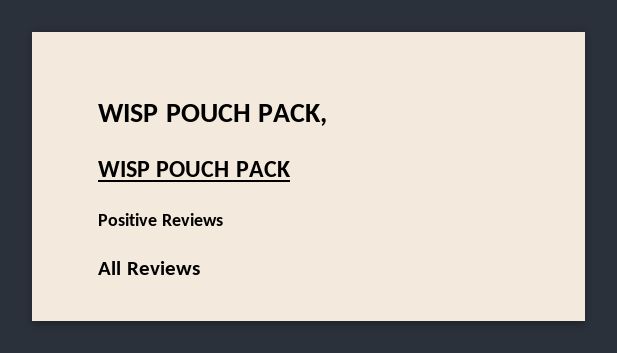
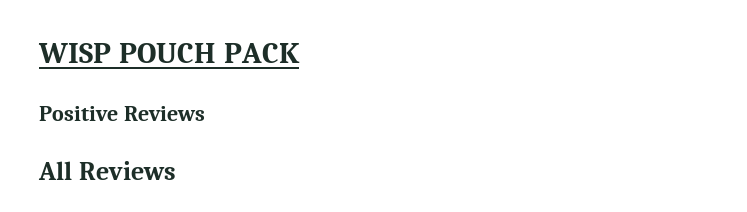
[98,104,328,126] [98,161,230,177] WISP POUCH PACK, // WISP POUCH -> [38,43,216,63] WISP POUCH

